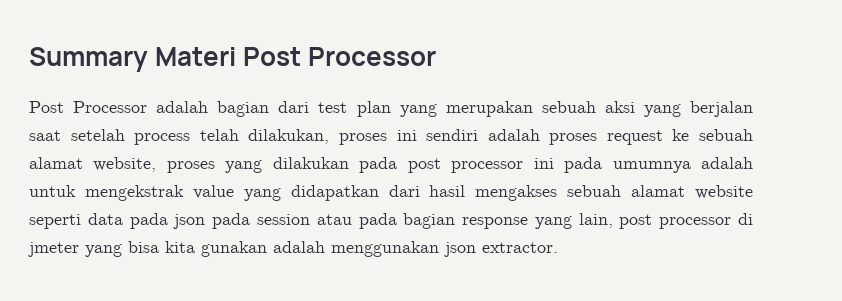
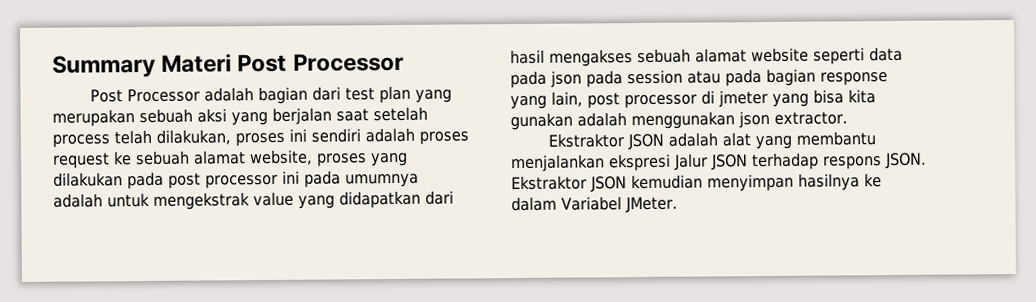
(558, 247) none -> [548,131,877,151] [511,152,927,173] [511,173,882,193] [511,196,678,214] // Ekstraktor JSON adalah alat yang membantu menjalankan ekspresi Jalur JSON terhadap respons JSON. Ekstraktor JSON kemudian menyimpan hasilnya ke dalam Variabel JMeter.

